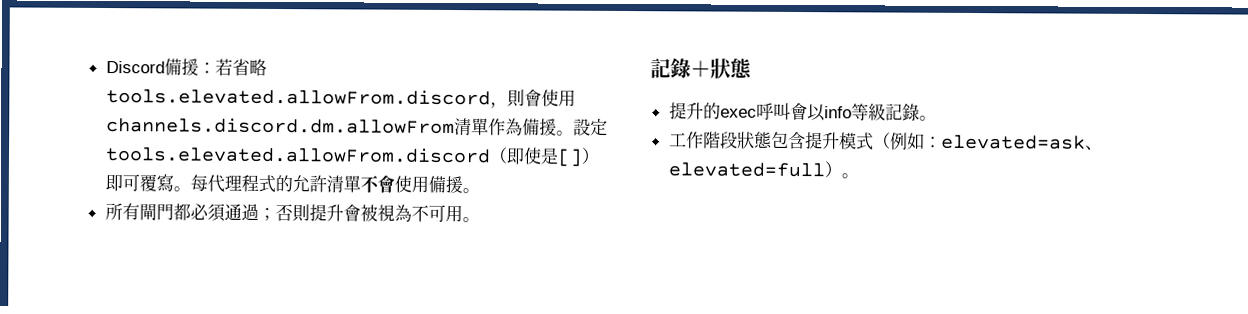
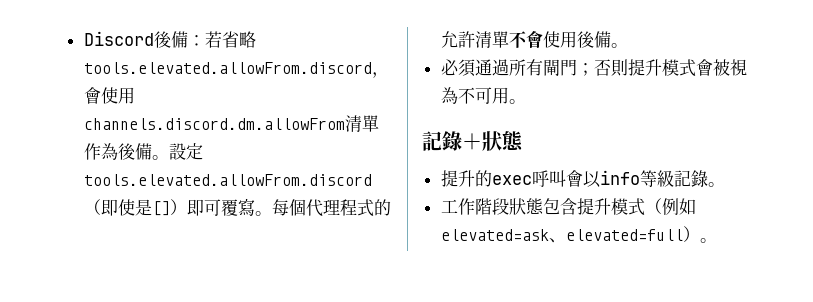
[163,58,199,76] 備援 -> [153,31,188,48] 後備
[506,89,525,108] 則 -> (389, 75) none
[521,118,557,136] 備援 -> [117,143,152,160] 後備
(208, 183) none -> [288,199,306,216] 個
[427,175,480,194] [104,203,259,222] 備援。 // 所有閘門都必須通過 -> [576,31,628,48] [440,59,577,77] 後備。 // 必須通過所有閘門
(344, 213) none -> [661,59,696,77] 模式
[923,136,942,148] ： -> (696, 206) none

